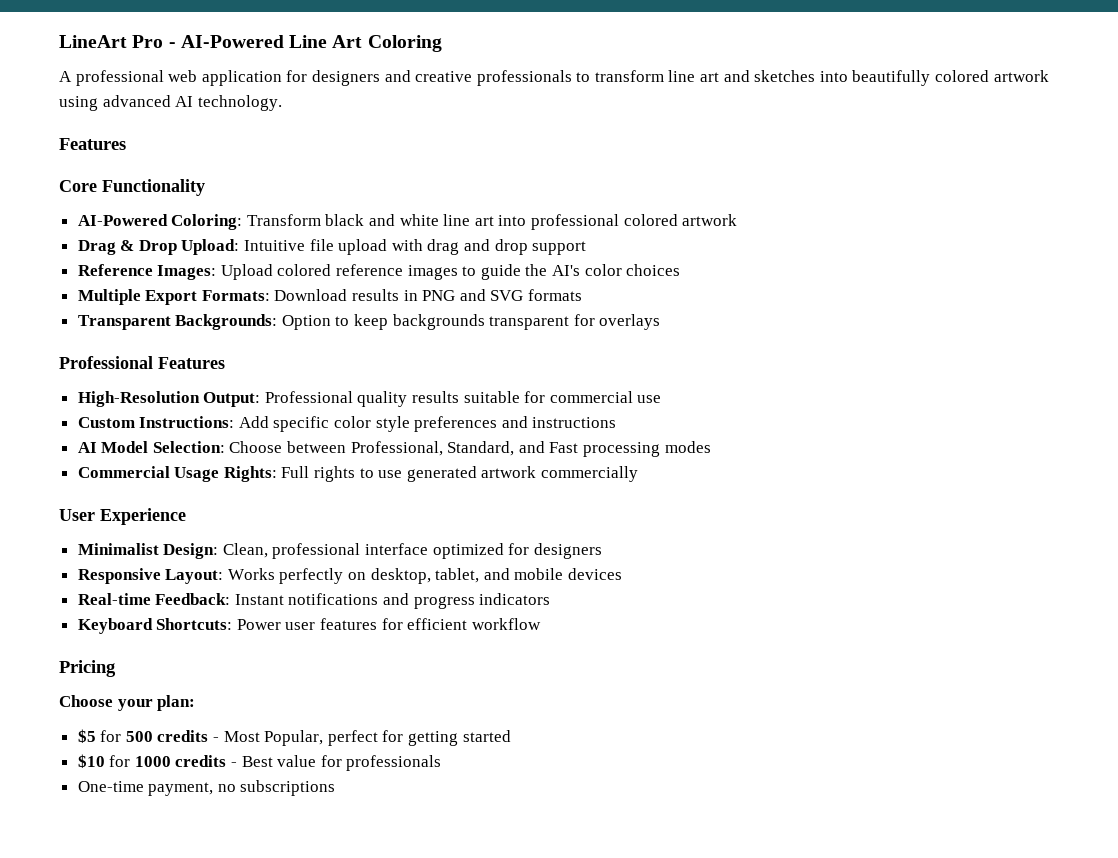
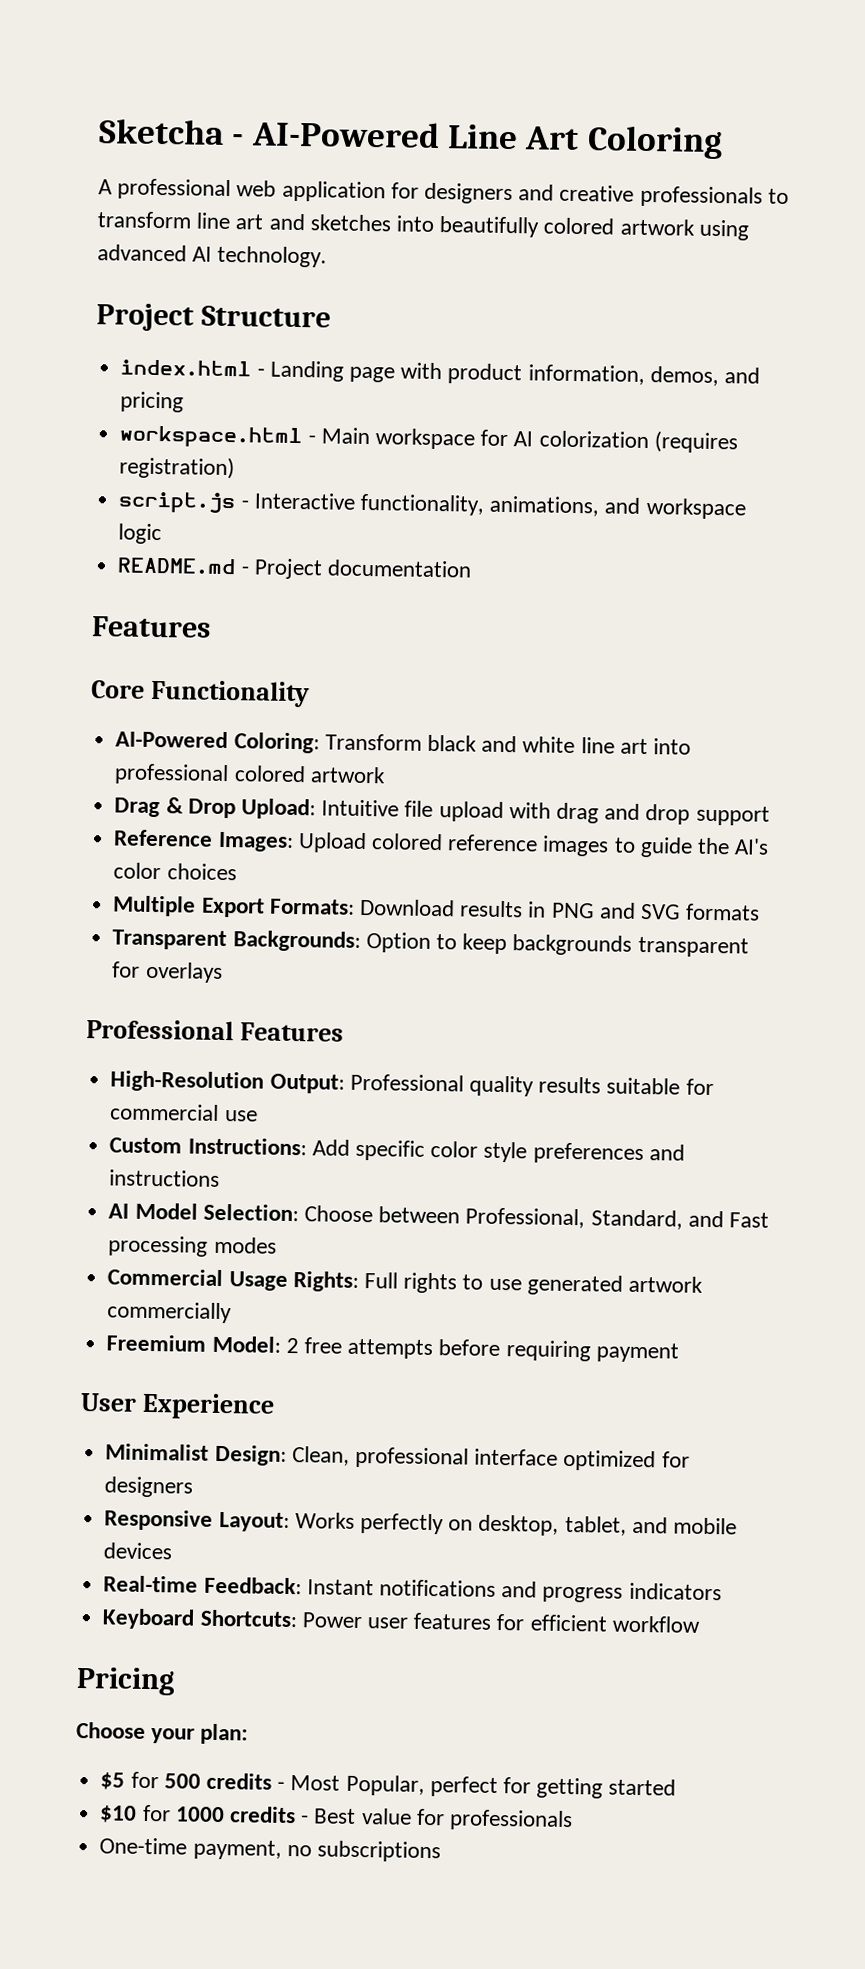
[59,35,164,48] LineArt Pro -> [99,118,224,145] Sketcha
(282, 103) none -> [96,303,331,332] [120,359,760,387] [120,391,185,413] [119,425,738,454] [119,456,236,480] [118,491,746,520] [118,523,163,545] [117,557,472,580] // Project Structure // index.html - Landing page with product information, demos, and pricing // workspace.html - Main workspace for AI colorization (requires registration) // script.js - Interactive functionality, animations, and workspace logic // README.md - Project documentation
(639, 474) none -> [106,1334,679,1363] // Freemium Model: 2 free attempts before requiring payment

